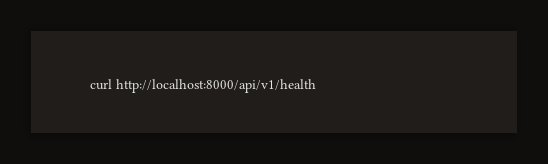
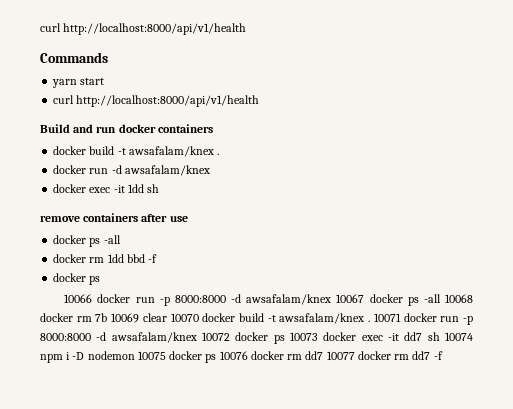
[90,79,316,93] curl http://localhost:8000/api/v1/health -> [40,23,247,35] [40,52,108,63] [52,78,105,88] [53,95,260,107] [40,124,213,133] [53,146,220,157] [53,165,210,176] [53,184,160,193] [40,213,188,222] [53,235,121,247] [53,254,158,263] [53,273,101,285] [64,294,474,306] [40,313,474,325] [40,332,473,344] [40,351,443,363] curl http://localhost:8000/api/v1/health // Commands // yarn start // curl http://localhost:8000/api/v1/health // Build and run docker containers // docker build -t awsafalam/knex . // docker run -d awsafalam/knex // docker exec -it 1dd sh // remove containers after use // docker ps -all // docker rm 1dd bbd -f // docker ps // 10066 docker run -p 8000:8000 -d awsafalam/knex 10067 docker ps -all 10068 docker rm 7b 10069 clear 10070 docker build -t awsafalam/knex . 10071 docker run -p 8000:8000 -d awsafalam/knex 10072 docker ps 10073 docker exec -it dd7 sh 10074 npm i -D nodemon 10075 docker ps 10076 docker rm dd7 10077 docker rm dd7 -f

